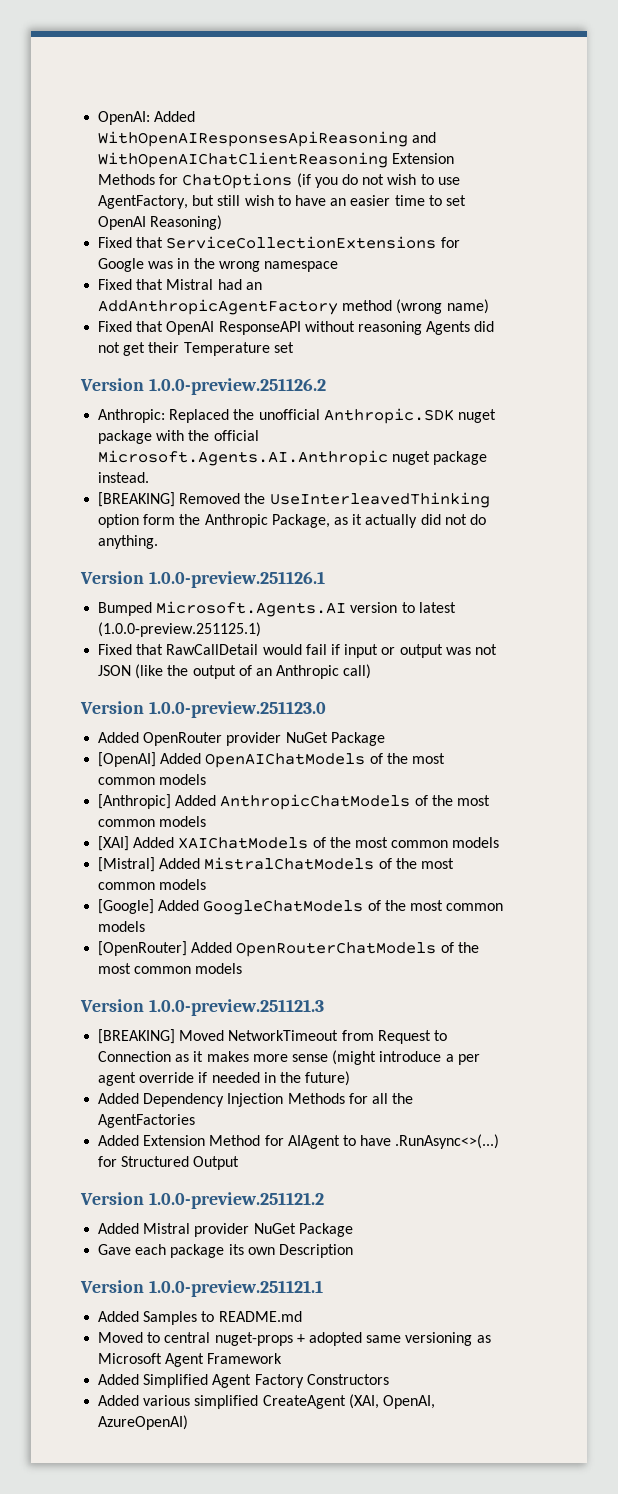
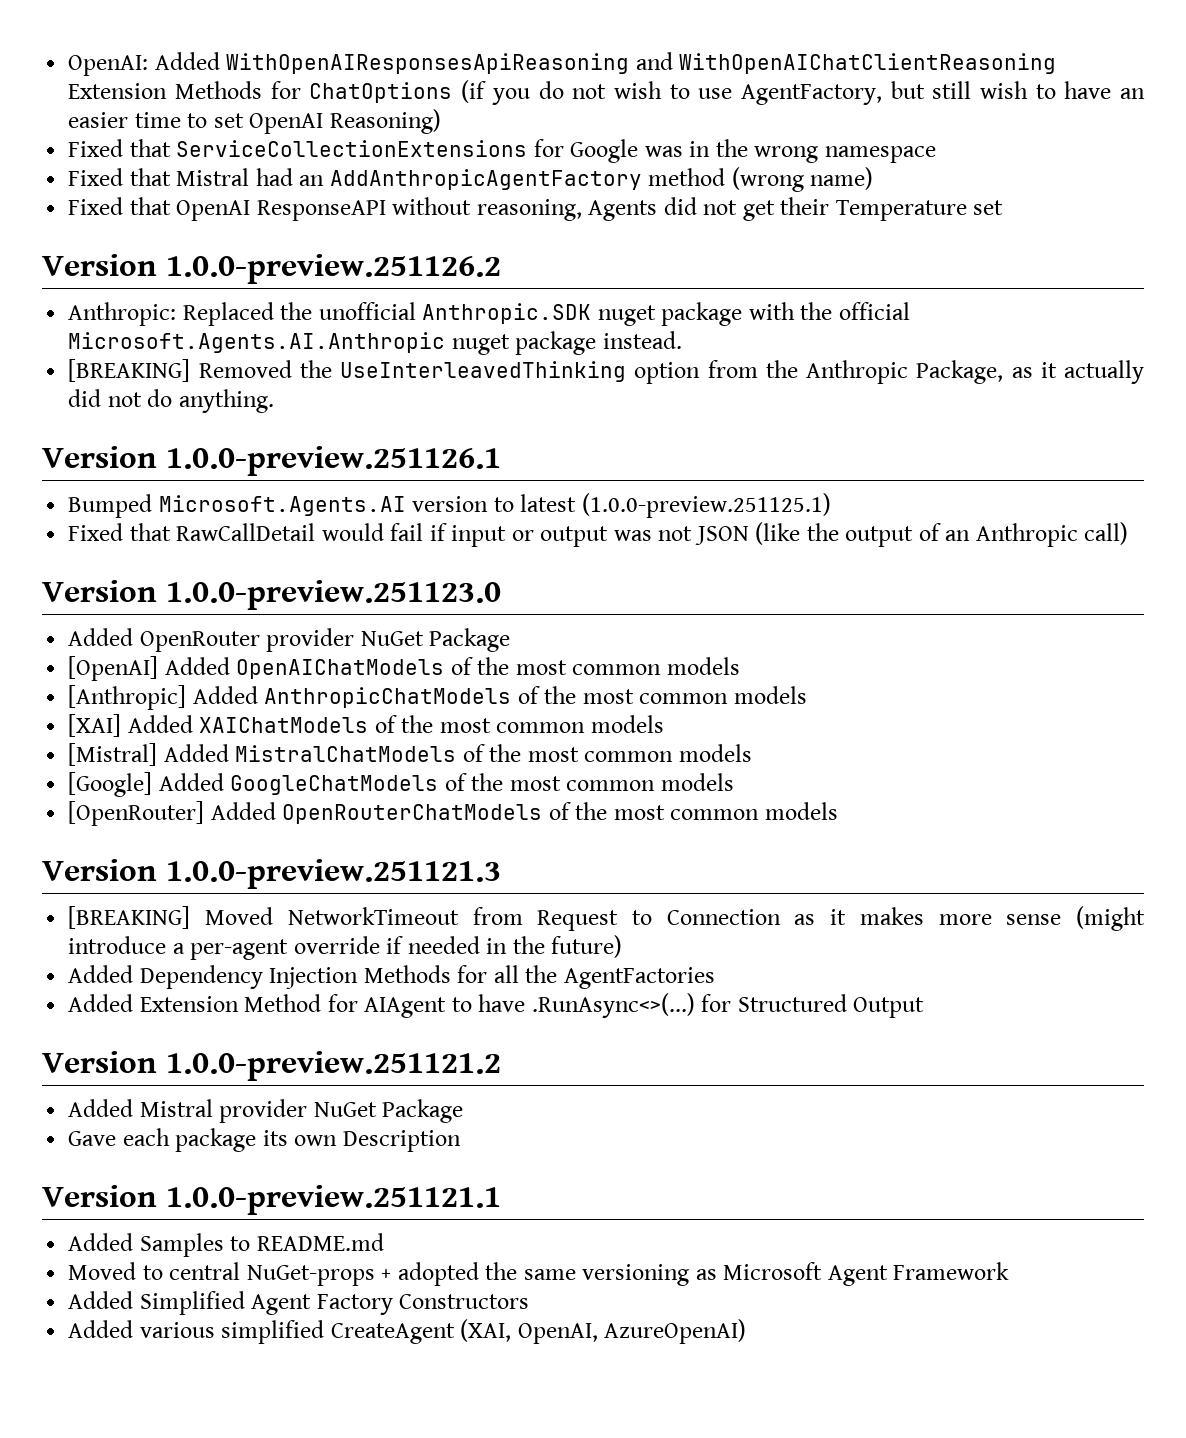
[357,321,422,335] reasoning -> [476,199,582,221] reasoning,
[143,514,176,525] form -> [707,360,758,378] from
[457,1054,480,1065] [98,1072,137,1086] per agent -> [190,939,289,960] per-agent
[214,1332,293,1346] nuget-props -> [246,1265,375,1286] NuGet-props
(362, 1339) none -> [485,1262,518,1280] the

